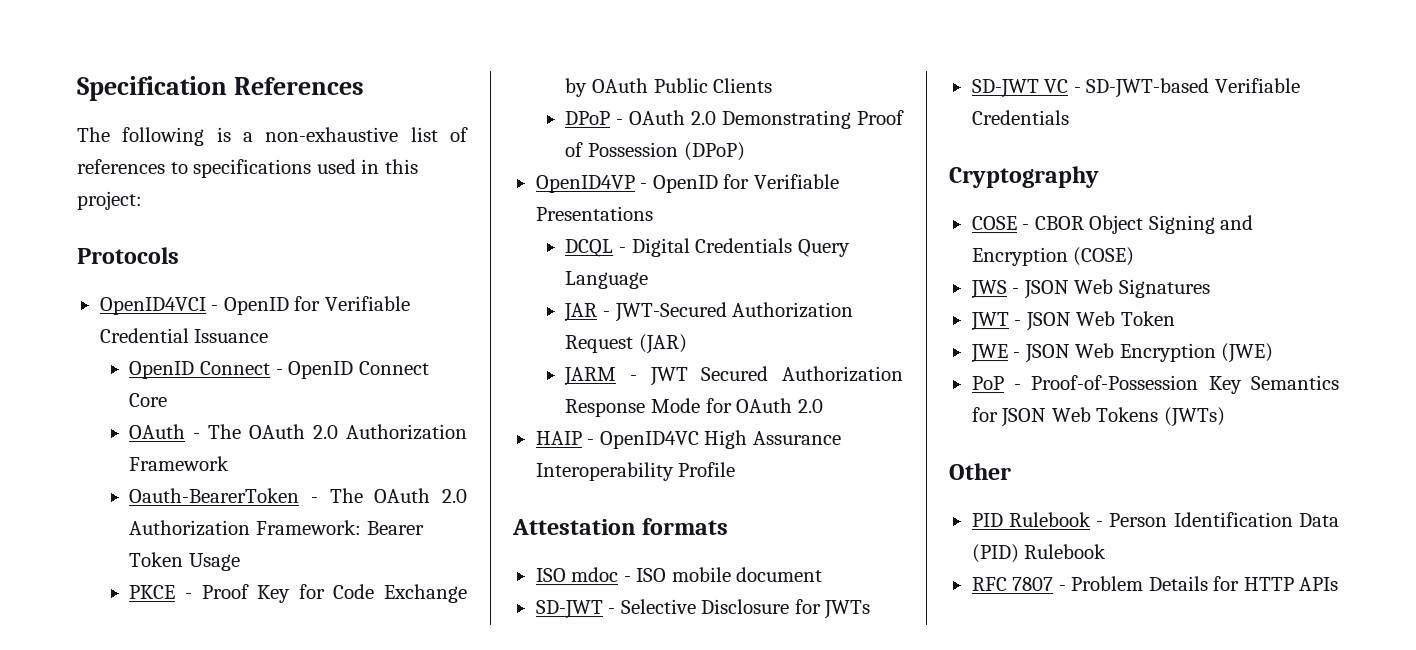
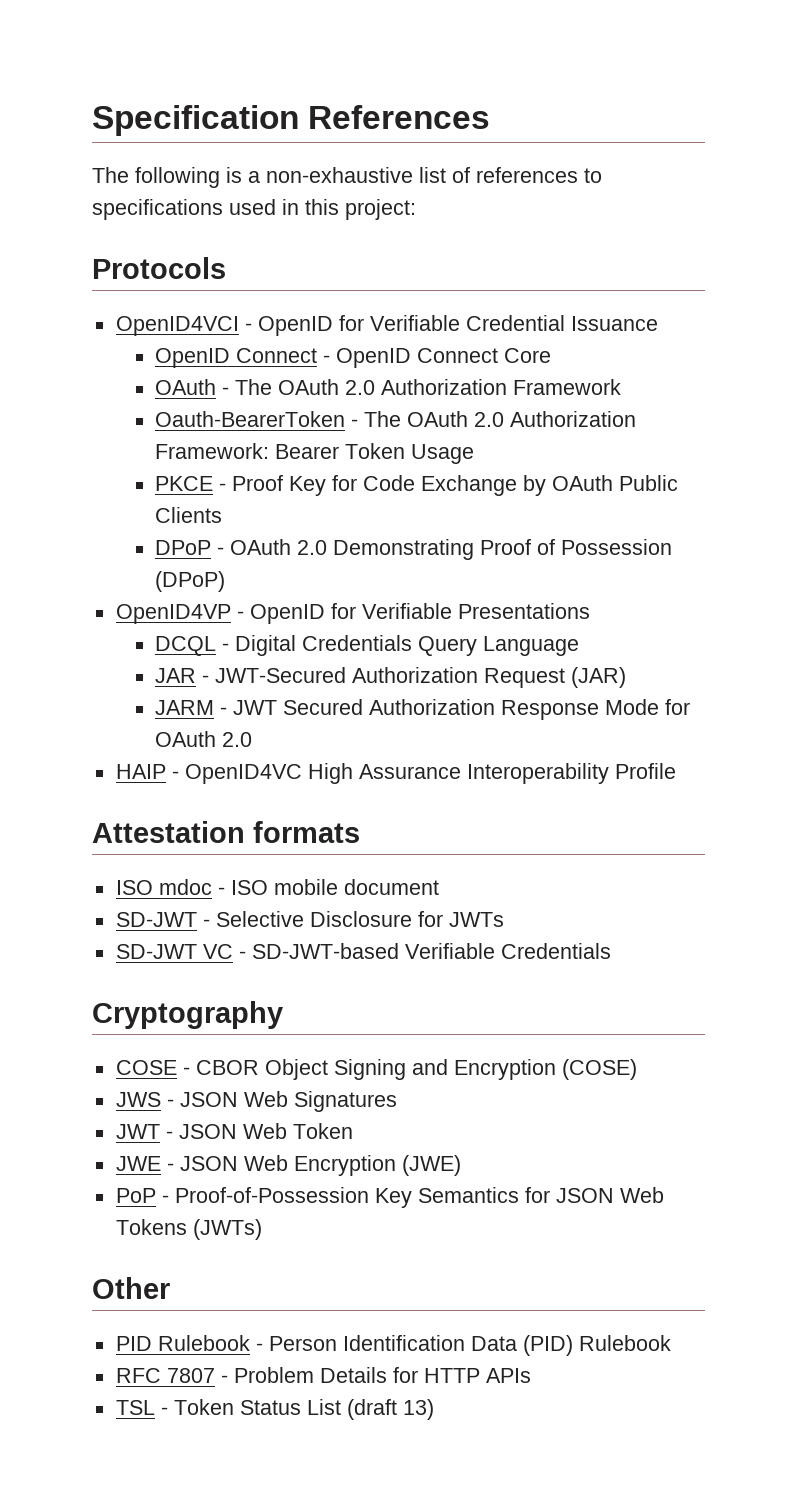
(1339, 584) none -> [115,1399,434,1420] // TSL - Token Status List (draft 13)

